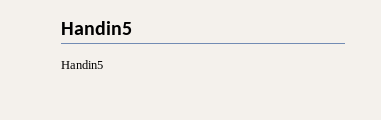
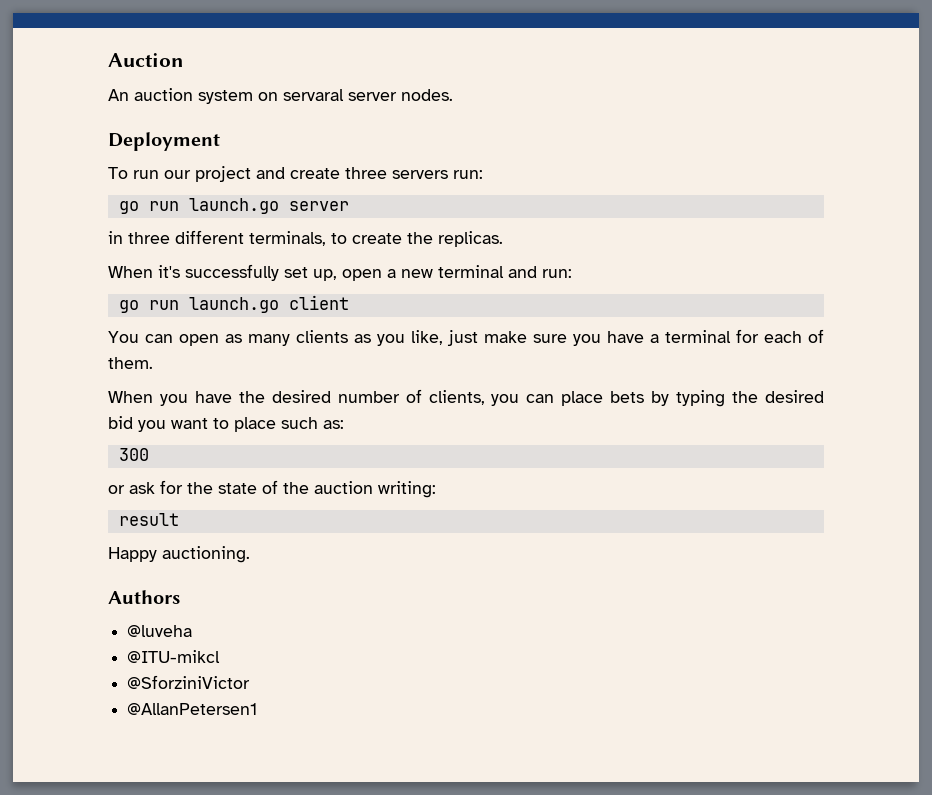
[61,21,132,35] [61,60,103,69] Handin5 // Handin5 -> [108,53,184,67] [108,88,453,104] [108,132,220,151] [108,166,483,182] [118,198,349,214] [108,230,503,247] [108,264,572,281] [118,295,349,313] [108,329,824,346] [108,357,153,369] [108,389,824,407] [108,416,344,432] [118,448,149,461] [108,480,436,498] [118,513,179,526] [108,546,250,563] [108,590,180,604] [127,625,193,637] [127,650,221,663] [127,675,251,689] [127,703,258,715] Auction // An auction system on servaral server nodes. // Deployment // To run our project and create three servers run: // go run launch.go server // in three different terminals, to create the replicas. // When it's successfully set up, open a new terminal and run: // go run launch.go client // You can open as many clients as you like, just make sure you have a terminal for each of them. // When you have the desired number of clients, you can place bets by typing the desired bid you want to place such as: // 300 // or ask for the state of the auction writing: // result // Happy auctioning. // Authors // @luveha // @ITU-mikcl // @SforziniVictor // @AllanPetersen1

